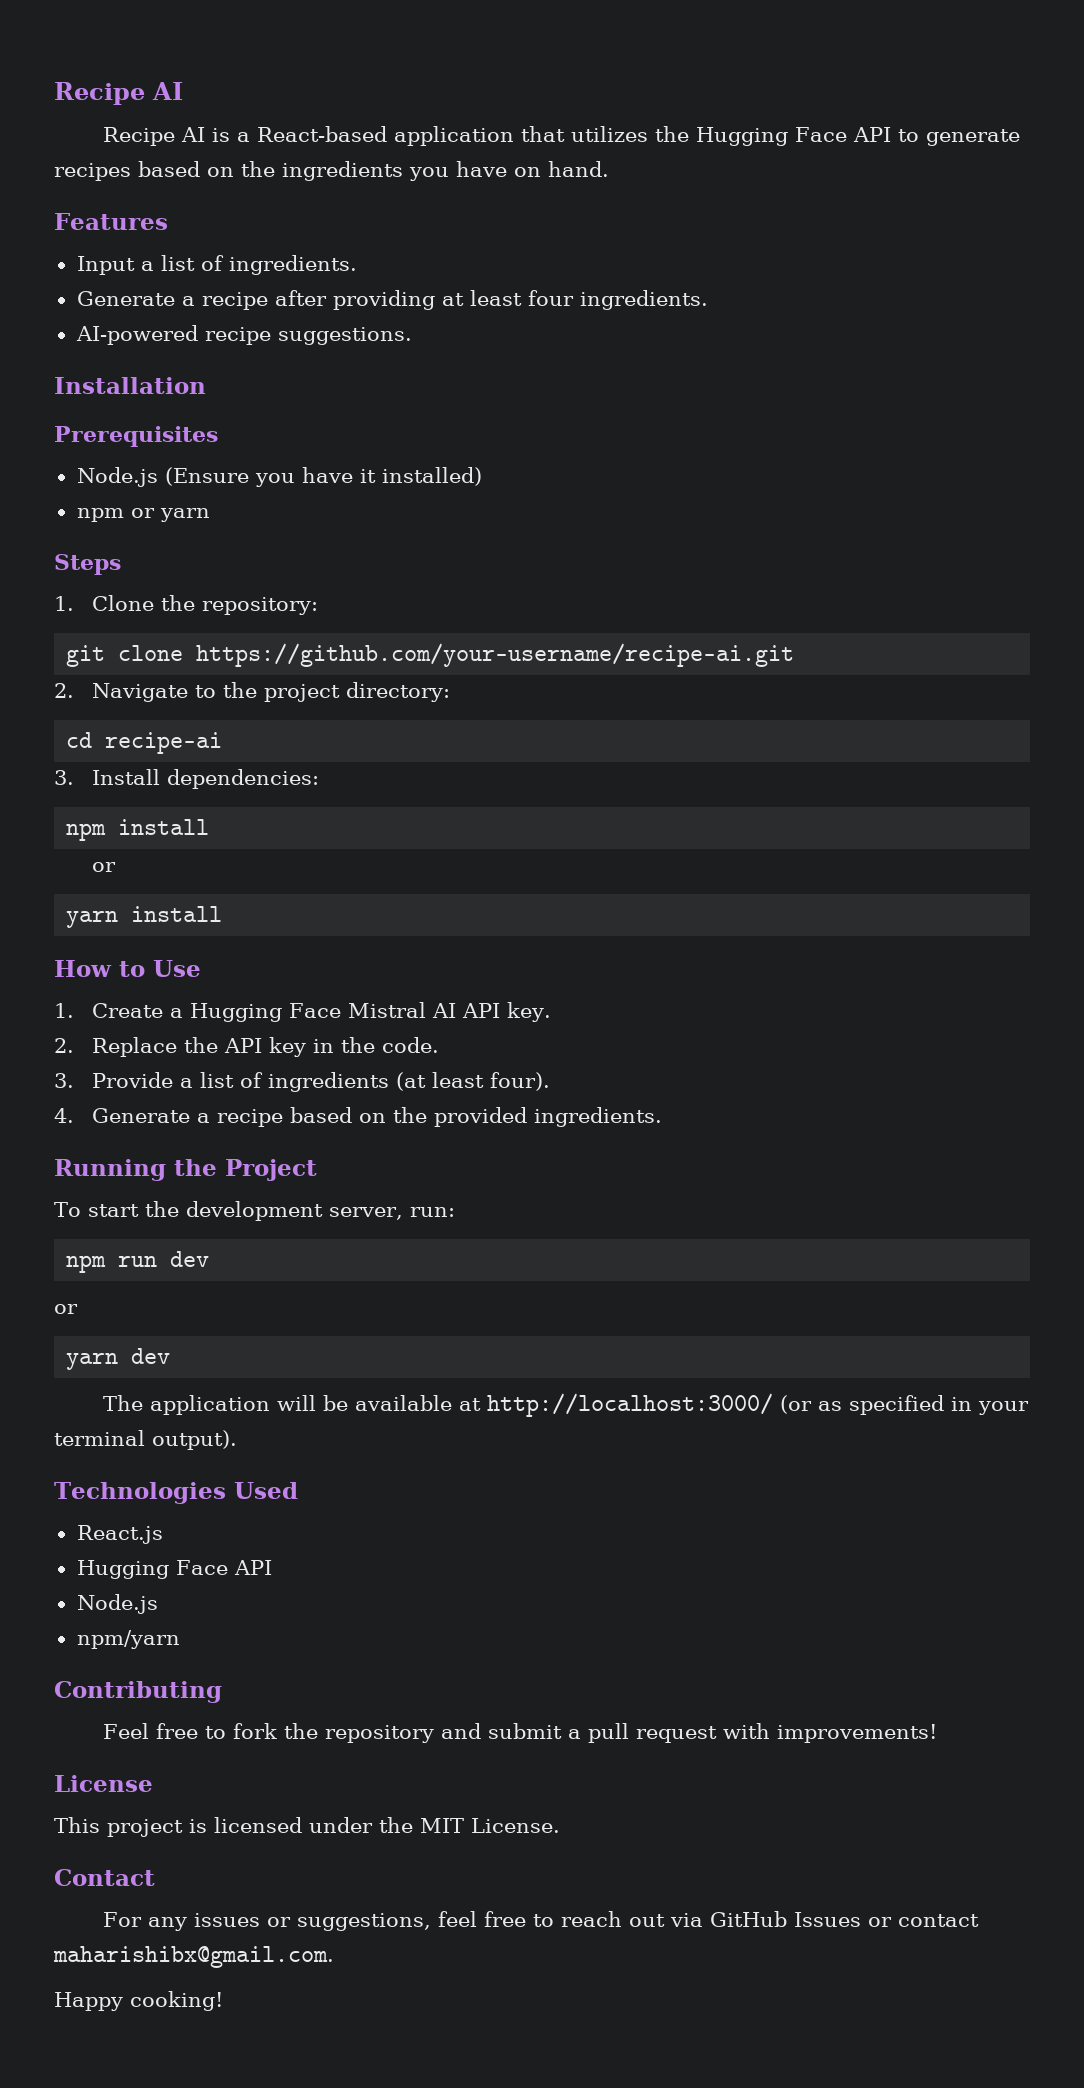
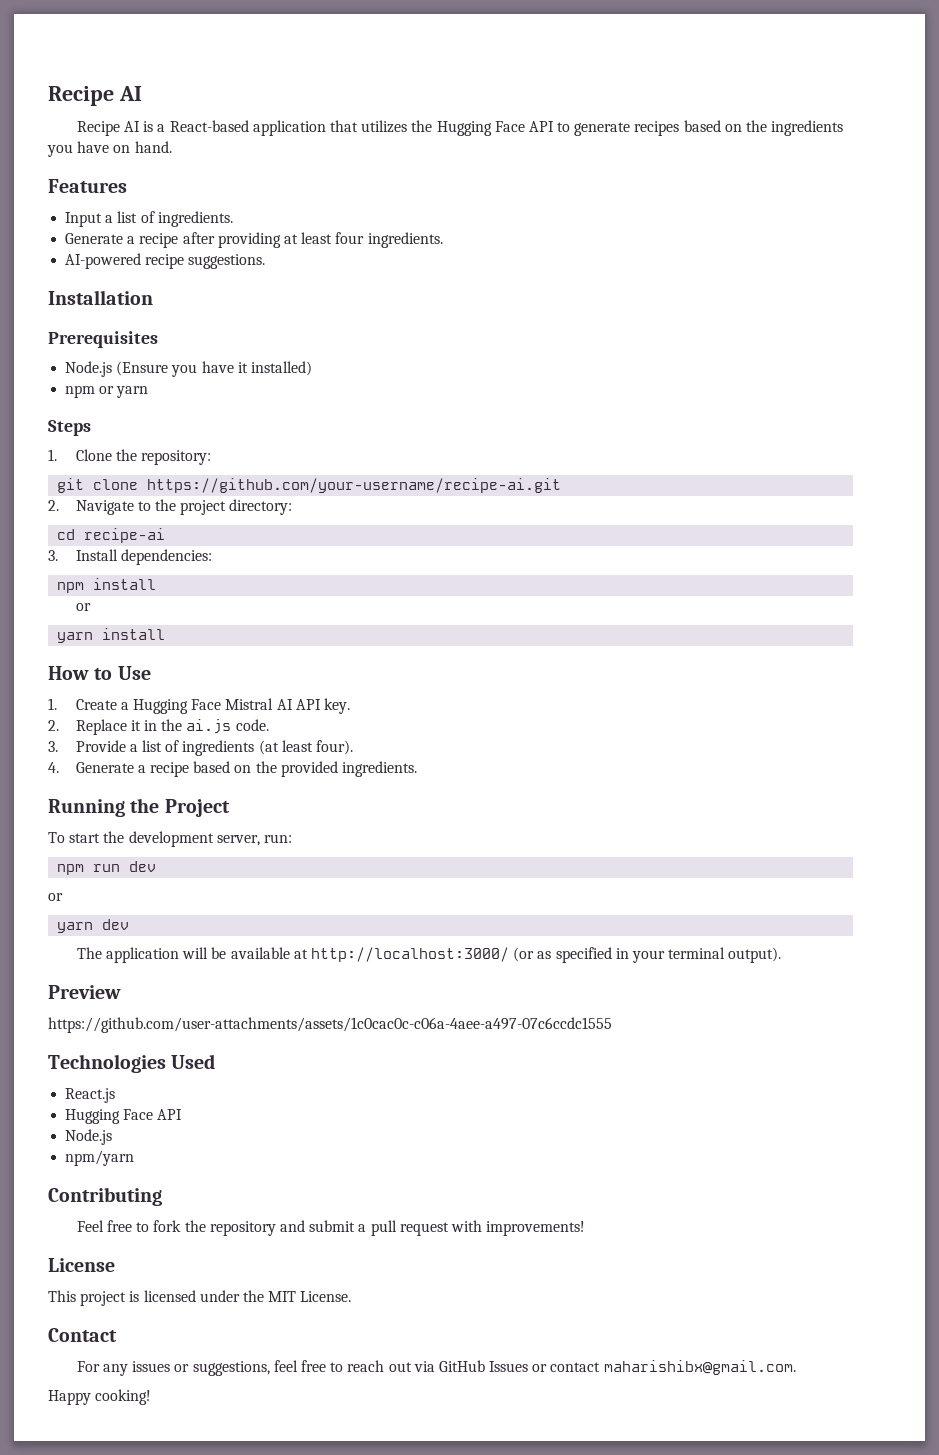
[184,1037,307,1057] the API key -> [130,720,141,731] it
(376, 1045) none -> [186,719,232,734] ai.js
(237, 1440) none -> [48,985,121,999] [48,1017,612,1033] // Preview // https://github.com/user-attachments/assets/1c0cac0c-c06a-4aee-a497-07c6ccdc1555

